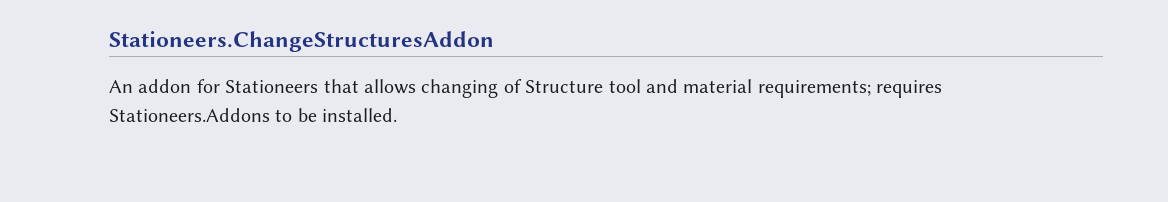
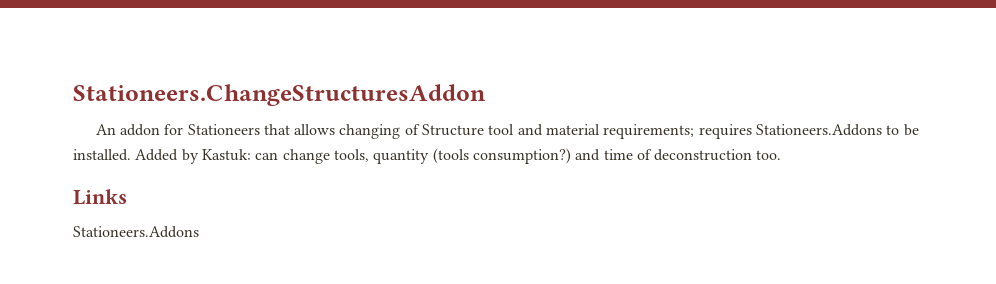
(398, 115) none -> [135,148,782,164] [73,189,127,205] [73,226,199,238] Added by Kastuk: can change tools, quantity (tools consumption?) and time of deconstruction too. // Links // Stationeers.Addons

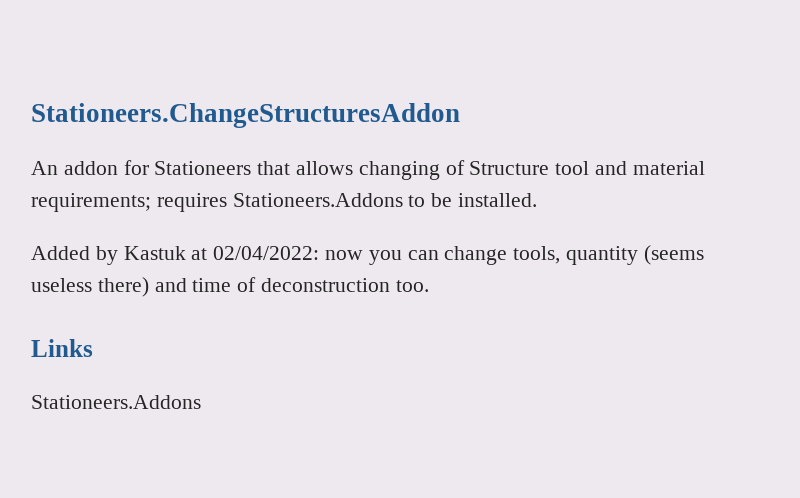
(131, 155) none -> (538, 200) //
[201,149,251,161] Kastuk: -> [123,246,402,265] Kastuk at 02/04/2022: now you
[432,148,571,164] (tools consumption?) -> [643,245,704,265] [31,277,149,297] (seems useless there)

